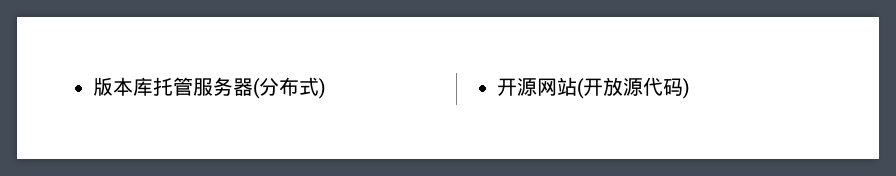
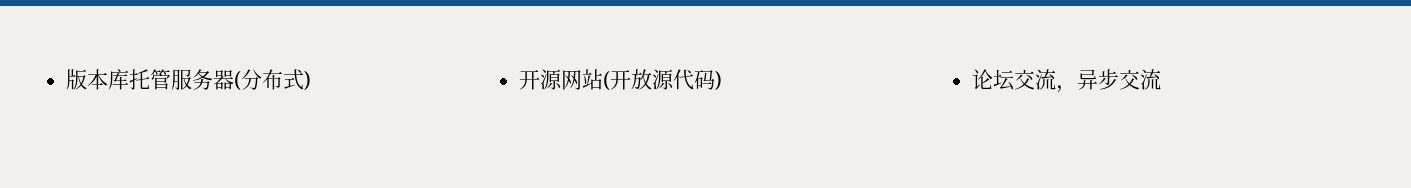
(689, 88) none -> [972,69,1162,93] // 论坛交流，异步交流

